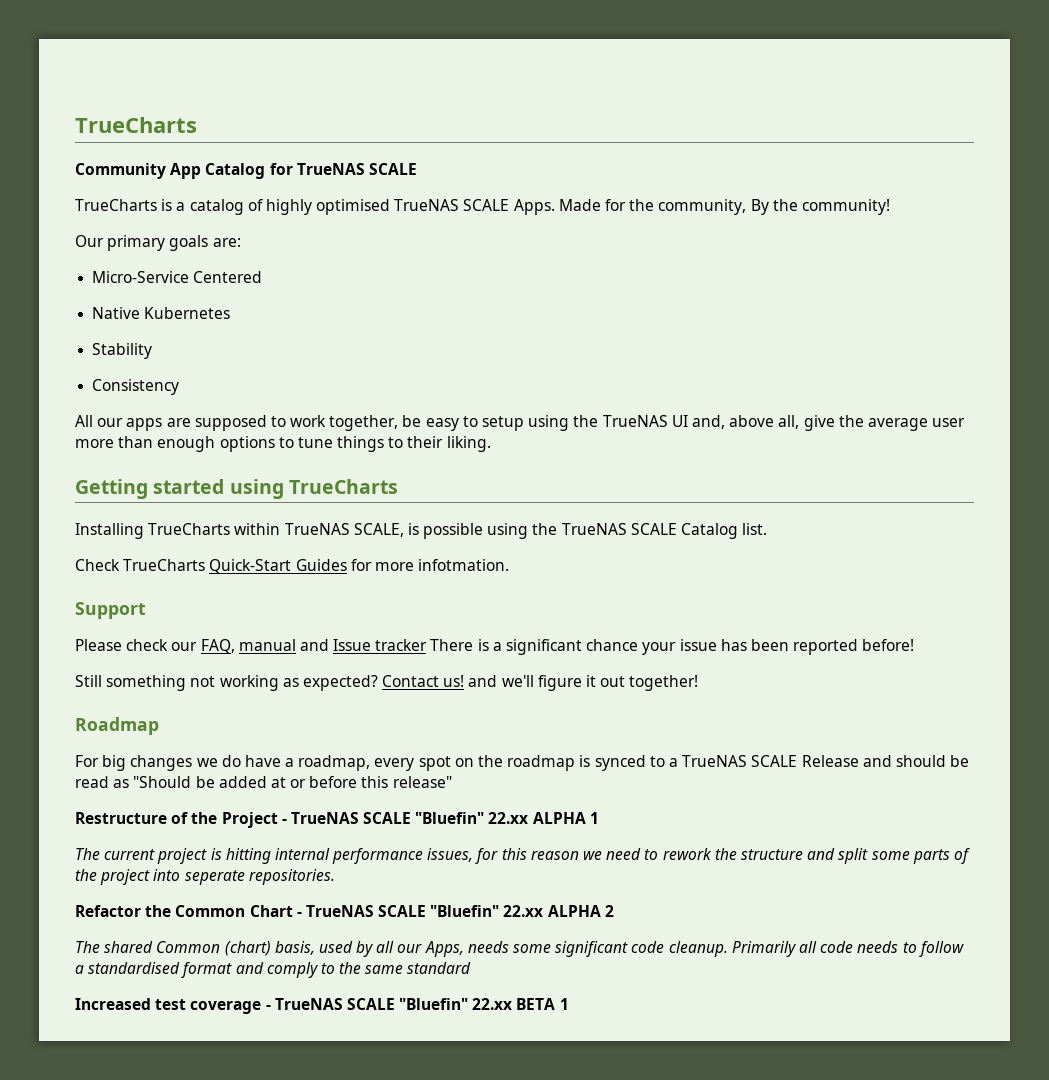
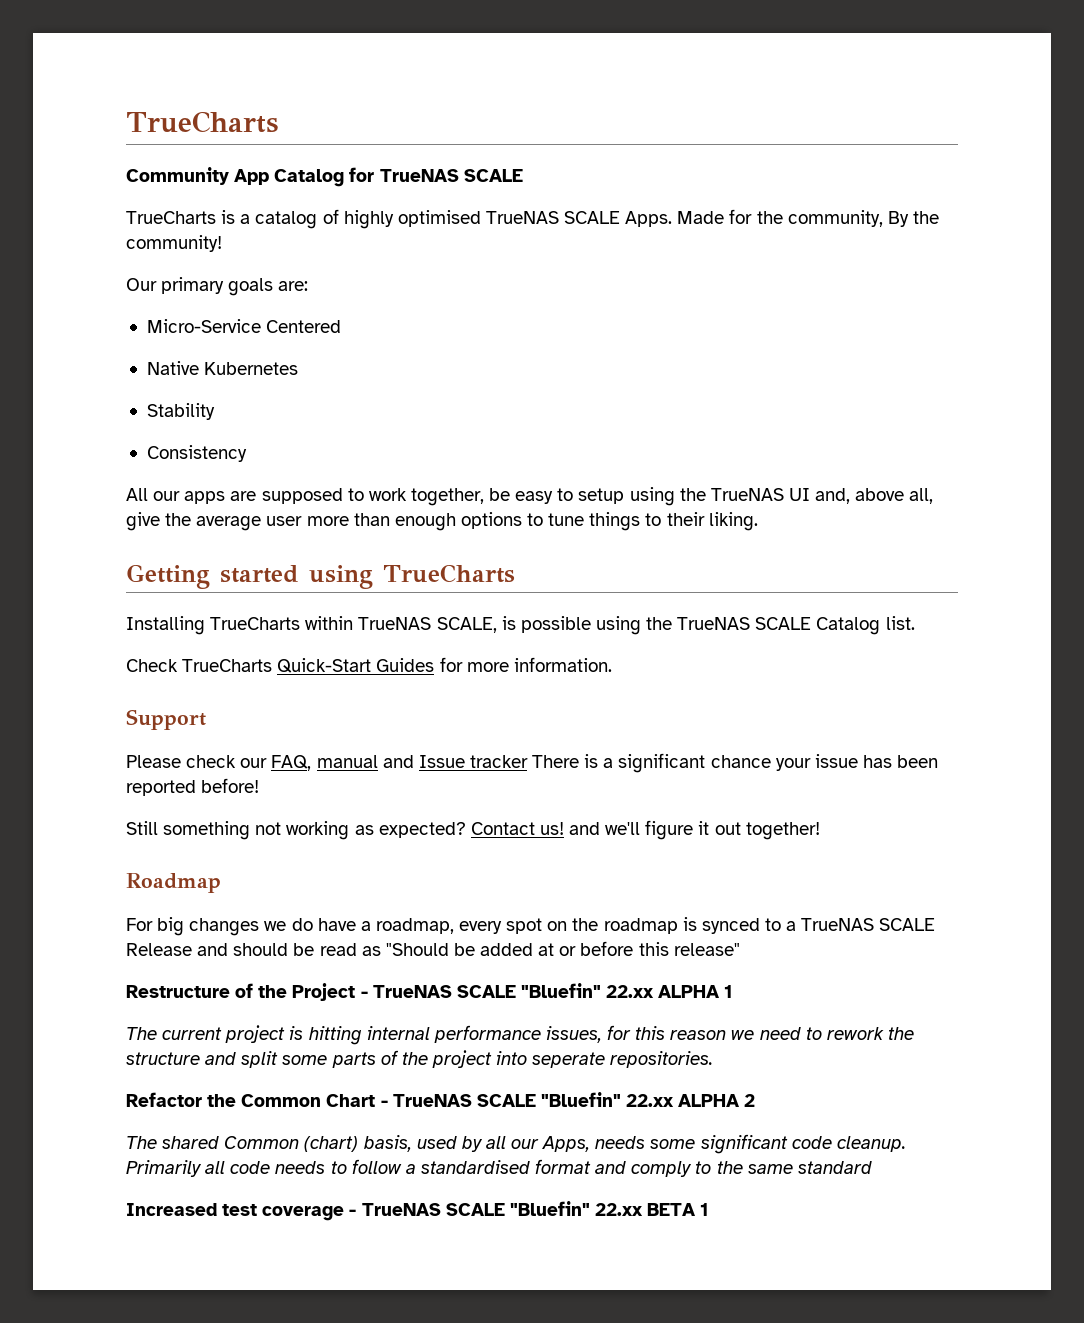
[418,559,510,571] infotmation. -> [513,657,612,672] information.

